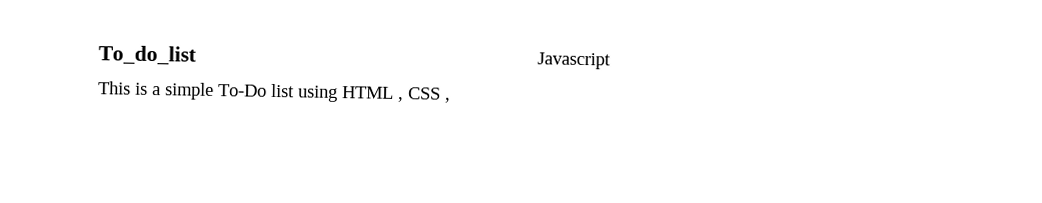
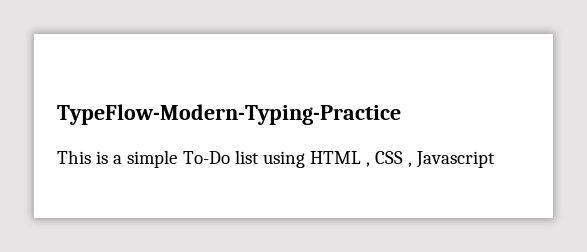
[98,45,197,66] To_do_list -> [57,104,401,125] TypeFlow-Modern-Typing-Practice

